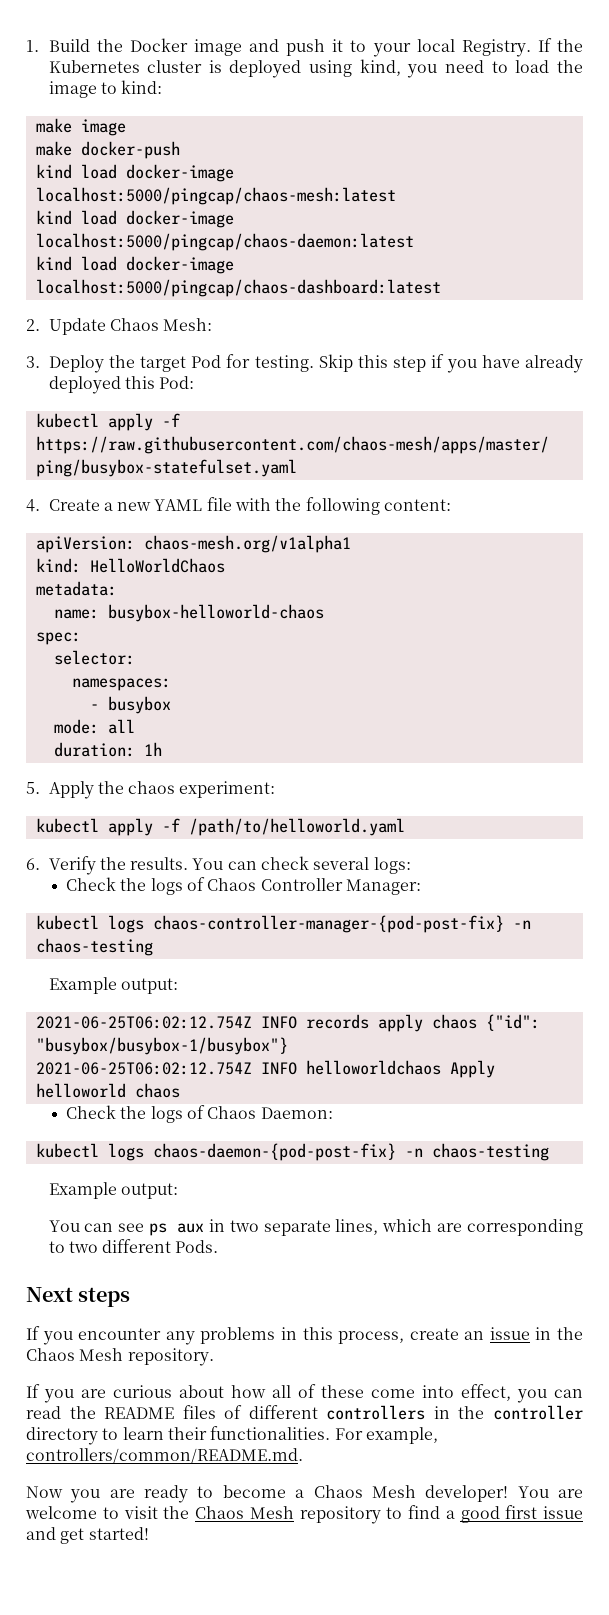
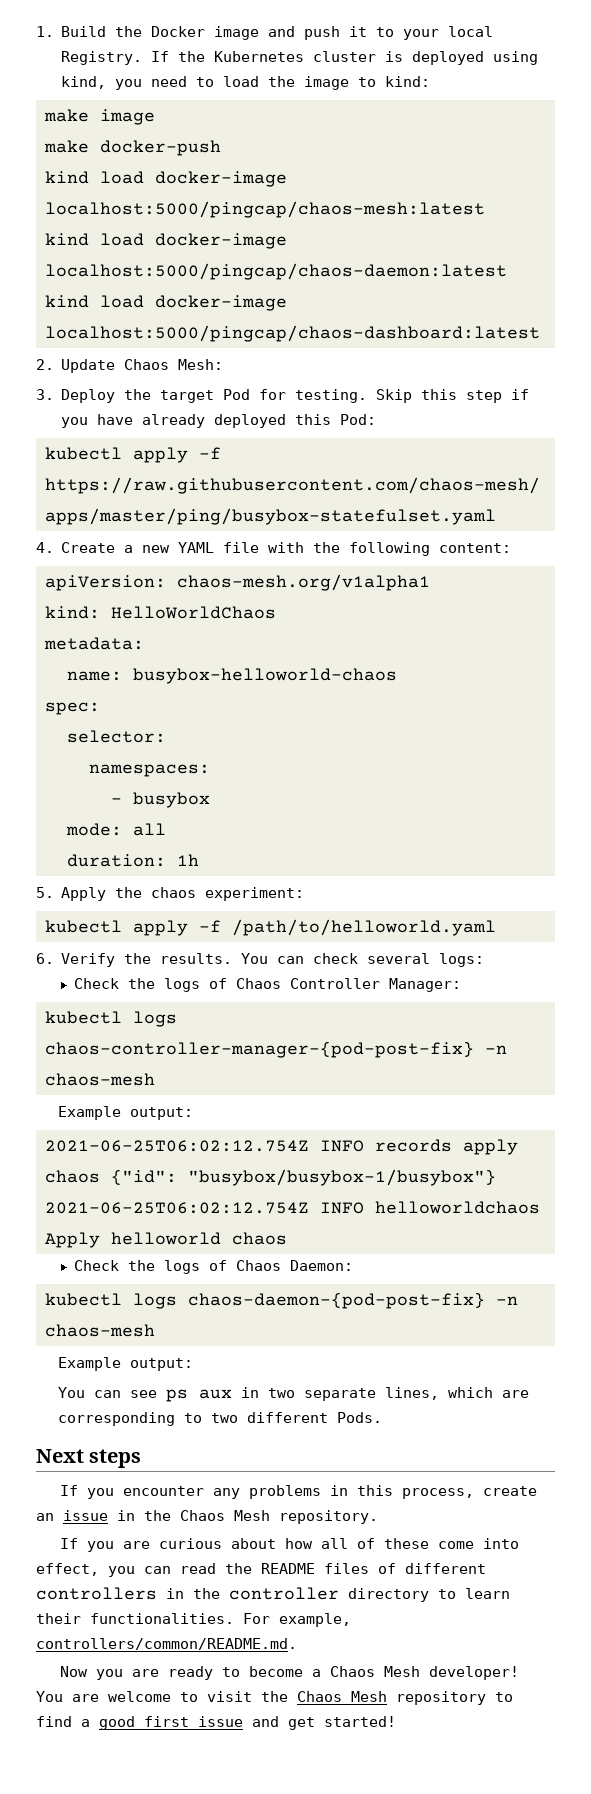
[35,938,153,956] chaos-testing -> [44,1073,155,1086] chaos-mesh
[431,1143,549,1161] chaos-testing -> [44,1324,155,1337] chaos-mesh

